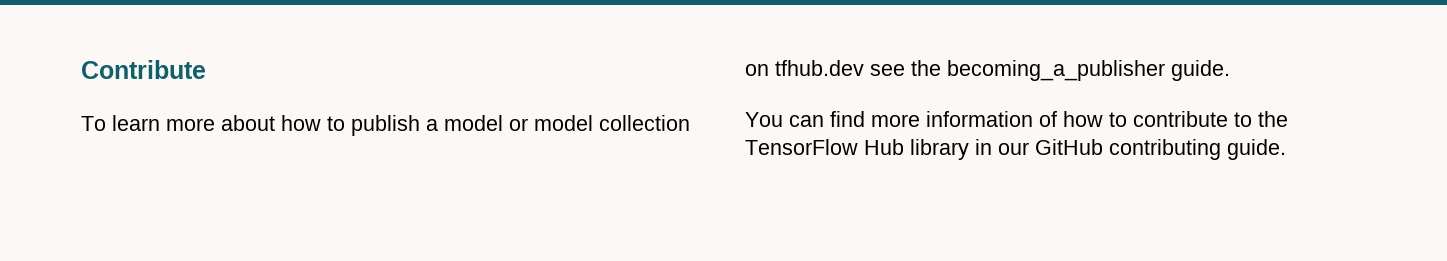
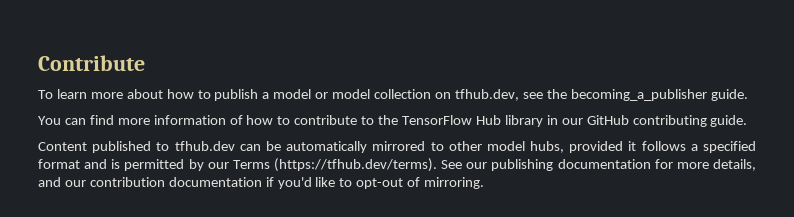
[775,60,864,76] tfhub.dev -> [454,89,519,101] tfhub.dev,
(1286, 149) none -> [38,141,756,153] [38,158,756,172] [38,177,485,189] // Content published to tfhub.dev can be automatically mirrored to other model hubs, provided it follows a specified format and is permitted by our Terms (https://tfhub.dev/terms). See our publishing documentation for more details, and our contribution documentation if you'd like to opt-out of mirroring.

